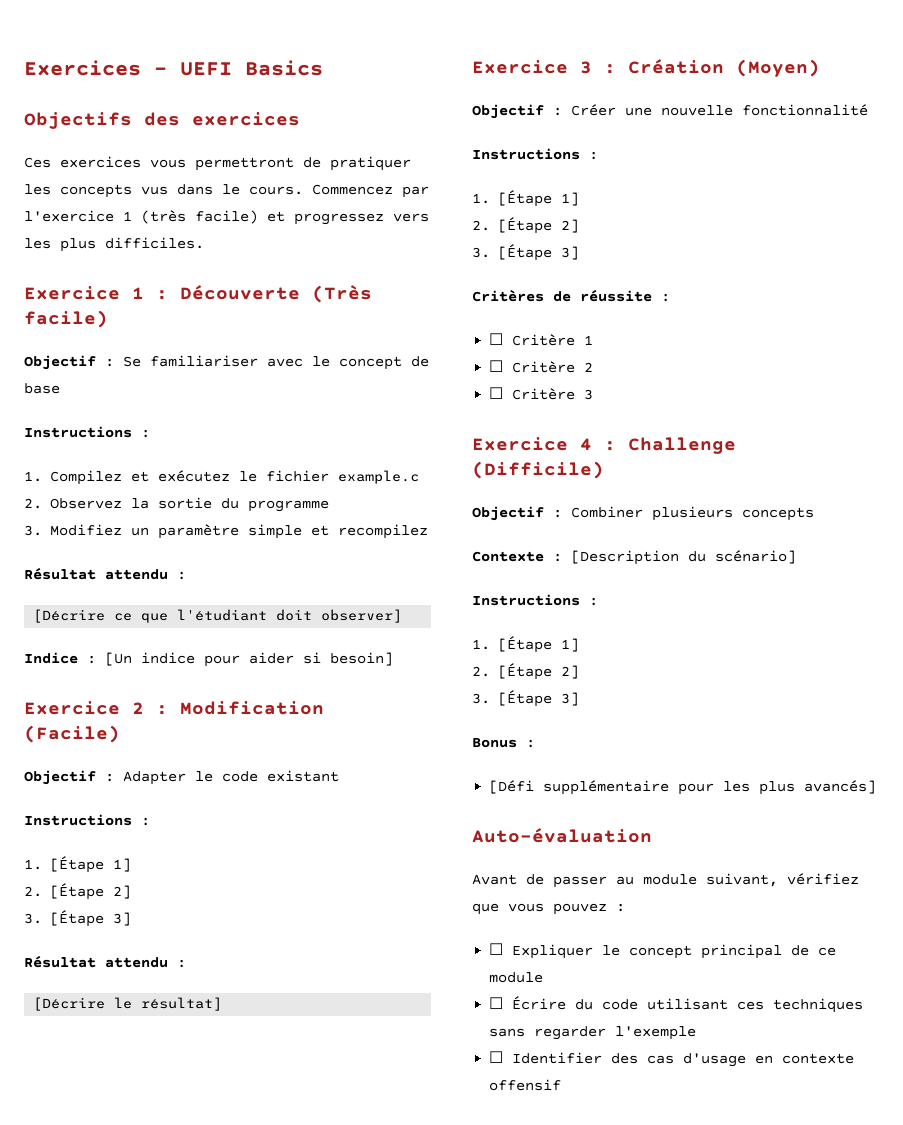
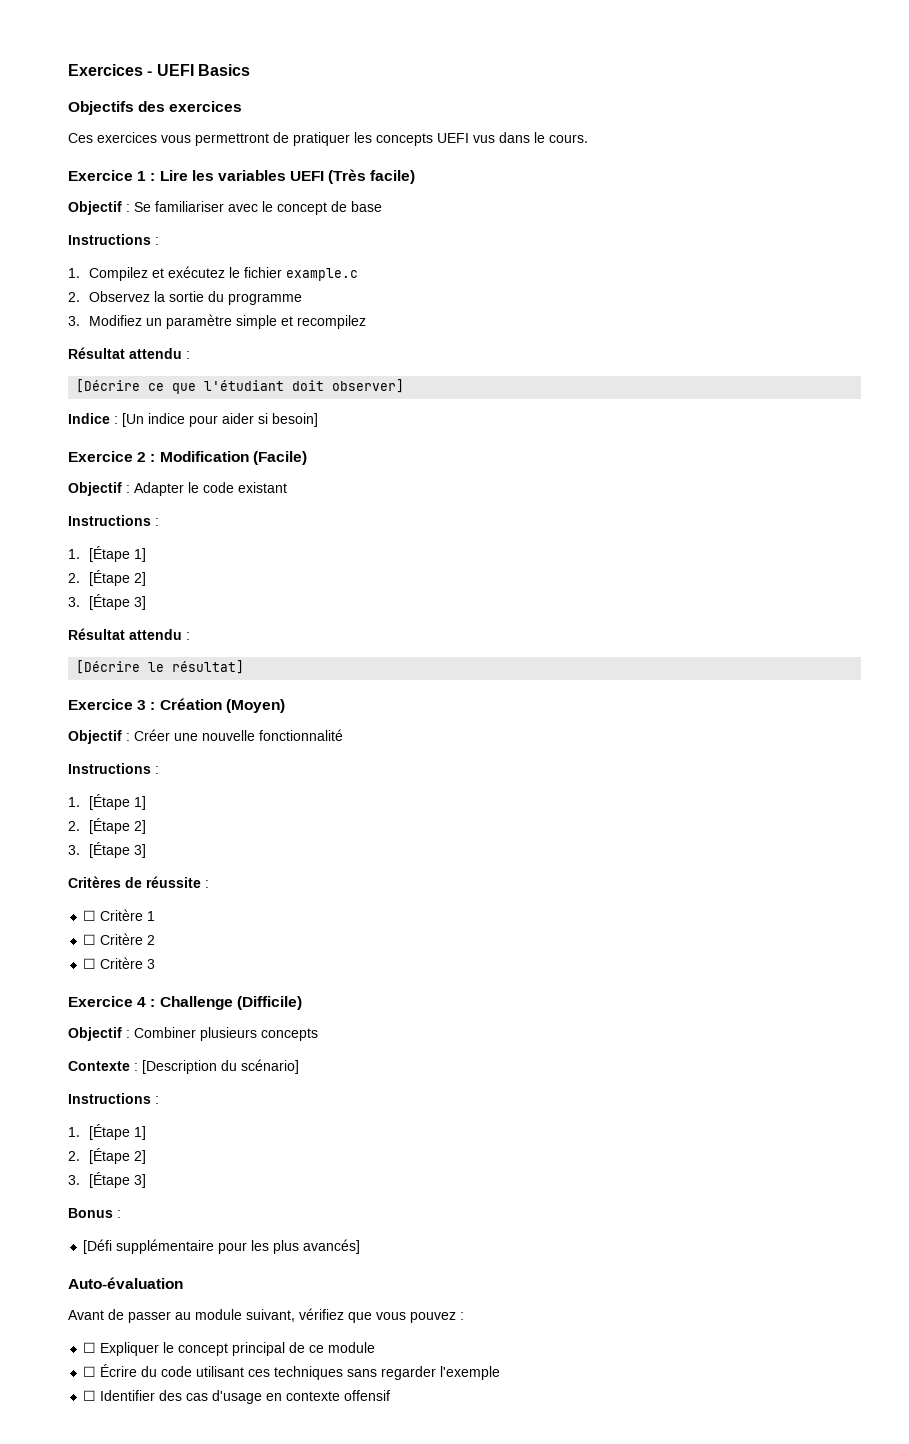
(132, 191) none -> [437,133,469,143] UEFI
[312,184,429,198] [24,210,429,225] [24,237,204,252] Commencez par l'exercice 1 (très facile) et progressez vers les plus difficiles. -> (588, 138) none
[180,285,300,300] Découverte -> [159,170,325,181] Lire les variables UEFI

